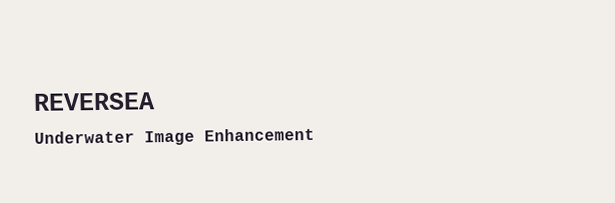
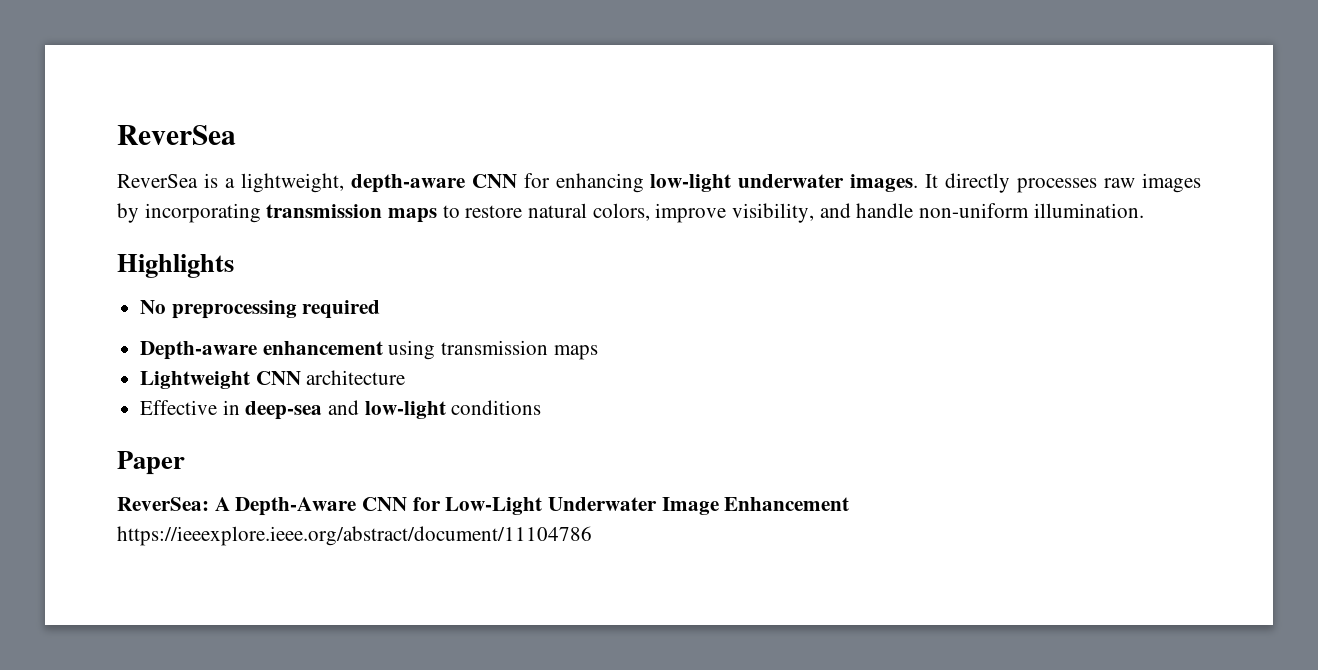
[33,92,155,111] REVERSEA // -> [117,125,236,145] [117,173,1201,193] [117,203,1144,223] [117,254,234,278] [140,300,381,319] [140,340,598,360] [140,370,406,389] [140,400,542,420] [117,451,185,475] [117,497,543,516] ReverSea // ReverSea is a lightweight, depth-aware CNN for enhancing low-light underwater images. It directly processes raw images by incorporating transmission maps to restore natural colors, improve visibility, and handle non-uniform illumination. // Highlights // No preprocessing required // Depth-aware enhancement using transmission maps // Lightweight CNN architecture // Effective in deep-sea and low-light conditions // Paper // ReverSea: A Depth-Aware CNN for Low-Light
(315, 134) none -> [117,526,592,546] https://ieeexplore.ieee.org/abstract/document/11104786

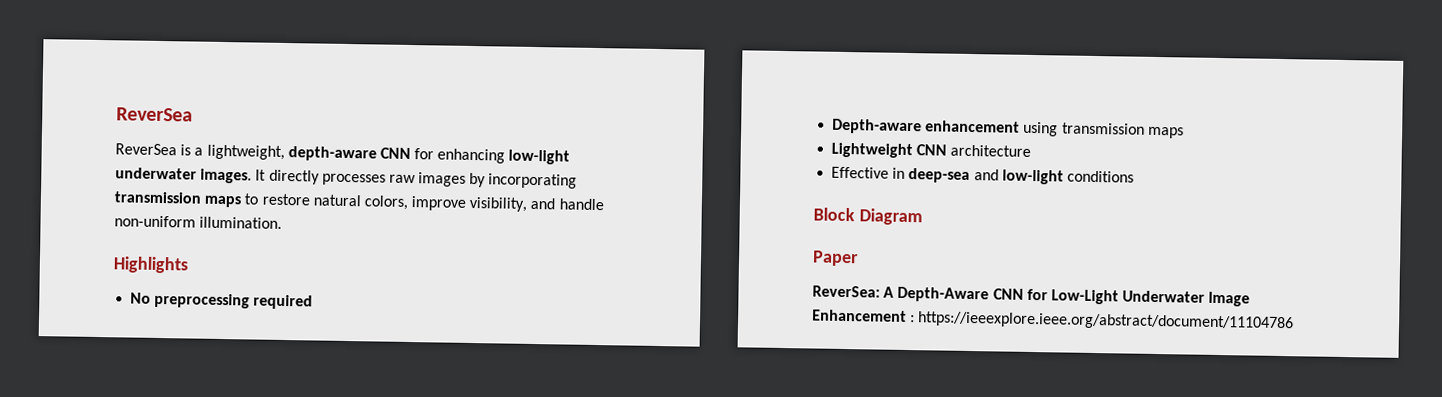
(542, 407) none -> [813,207,923,226] // Block Diagram
(850, 504) none -> [910,315,916,323] :

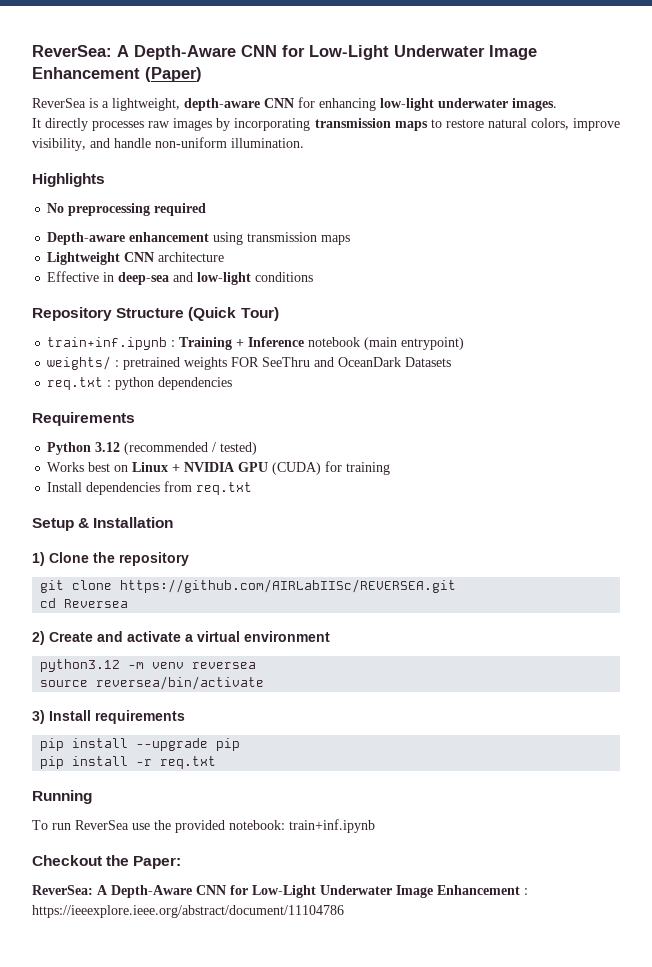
[116,107,193,122] ReverSea -> [32,45,537,60] [32,67,202,82] ReverSea: A Depth-Aware CNN for Low-Light Underwater Image Enhancement (Paper)
(253, 176) none -> (557, 104) //
[813,207,923,226] [812,250,859,267] Block Diagram // Paper -> [32,307,279,321] [47,337,465,350] [47,356,452,370] [47,377,233,390] [32,412,135,426] [47,442,258,455] [47,461,391,475] [47,481,253,495] [32,517,174,531] [32,552,189,566] [40,579,457,593] [40,598,129,608] [32,631,330,645] [40,659,257,672] [40,676,265,690] [32,710,185,724] [40,738,241,751] [40,756,217,769] [32,790,92,804] [32,819,375,833] [32,855,182,869] Repository Structure (Quick Tour) // train+inf.ipynb : Training + Inference notebook (main entrypoint) // weights/ : pretrained weights FOR SeeThru and OceanDark Datasets // req.txt : python dependencies // Requirements // Python 3.12 (recommended / tested) // Works best on Linux + NVIDIA GPU (CUDA) for training // Install dependencies from req.txt // Setup & Installation // 1) Clone the repository // git clone https://github.com/AIRLabIISc/REVERSEA.git // cd Reversea // 2) Create and activate a virtual environment // python3.12 -m venv reversea // source reversea/bin/activate // 3) Install requirements // pip install --upgrade pip // pip install -r req.txt // Running // To run ReverSea use the provided notebook: train+inf.ipynb // Checkout the Paper:

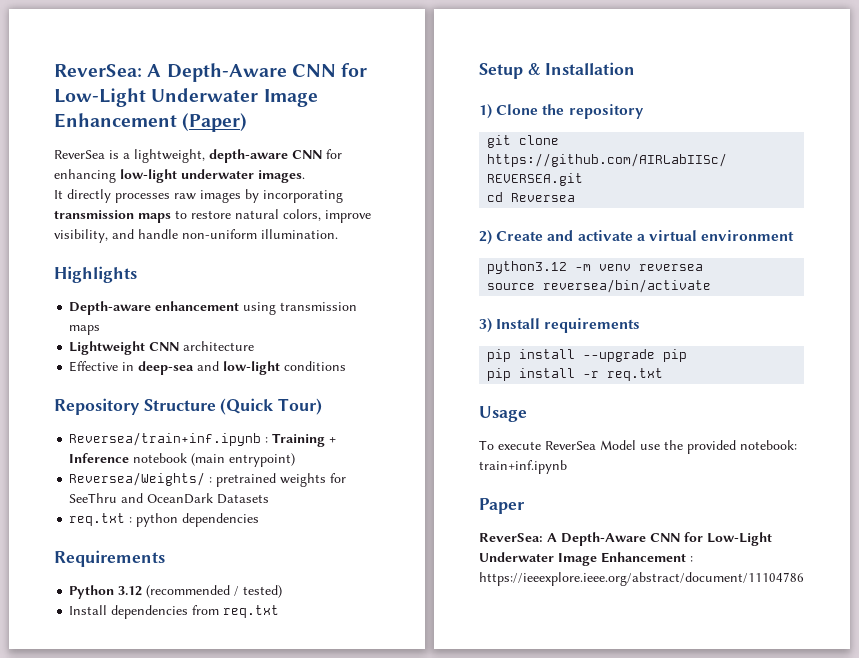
[47,203,207,216] // No preprocessing required -> (137, 274) none
[47,337,168,350] train+inf.ipynb -> [69,432,262,446] Reversea/train+inf.ipynb
[47,356,112,370] weights/ -> [69,472,206,486] Reversea/Weights/
[231,357,260,367] FOR -> [330,473,347,483] for
[47,461,391,475] // Works best on Linux + NVIDIA GPU (CUDA) for training -> (283, 591) none
[32,790,92,804] Running -> [479,406,527,422] Usage
[52,820,129,830] run ReverSea -> [498,440,636,450] execute ReverSea Model
[32,855,182,869] Checkout the Paper: -> [479,498,525,514] Paper

